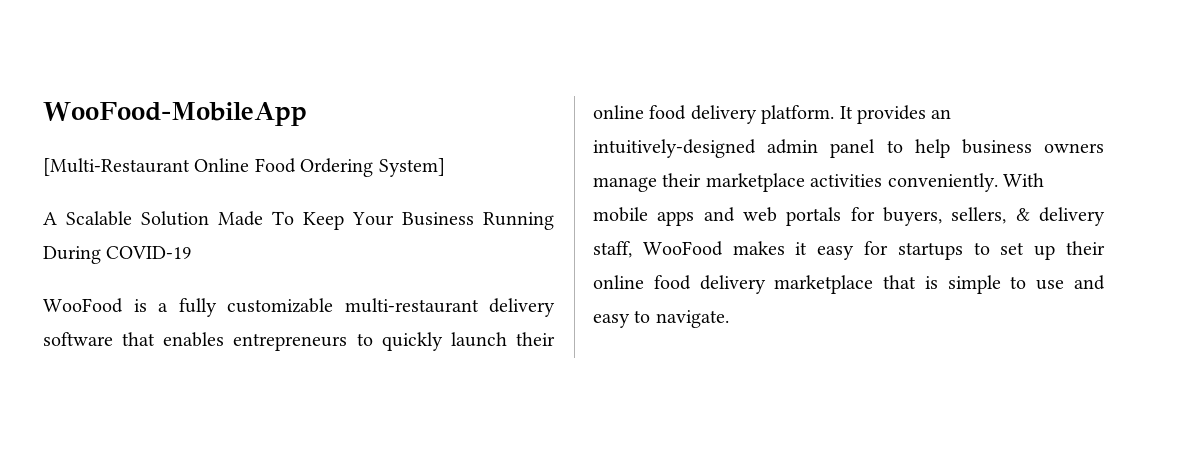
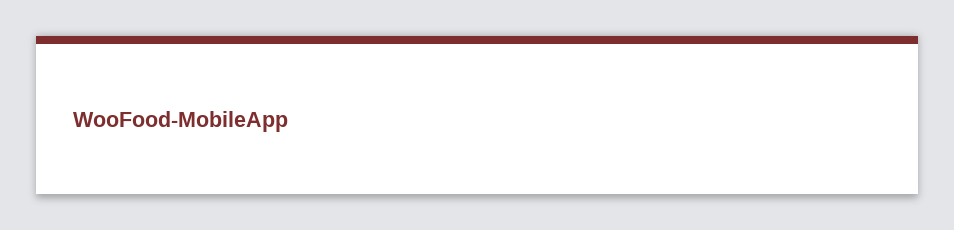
[43,158,445,177] [43,211,554,230] [43,246,192,264] [43,298,555,317] [43,332,556,351] [593,105,952,124] [593,139,1104,158] [593,173,1044,192] [593,207,1105,226] [593,241,1105,260] [593,275,1105,294] [593,310,729,328] // [Multi-Restaurant Online Food Ordering System] // A Scalable Solution Made To Keep Your Business Running During COVID-19 // WooFood is a fully customizable multi-restaurant delivery software that enables entrepreneurs to quickly launch their online food delivery platform. It provides an intuitively-designed admin panel to help business owners manage their marketplace activities conveniently. With mobile apps and web portals for buyers, sellers, & delivery staff, WooFood makes it easy for startups to set up their online food delivery marketplace that is simple to use and easy to navigate. -> (288, 121) none

